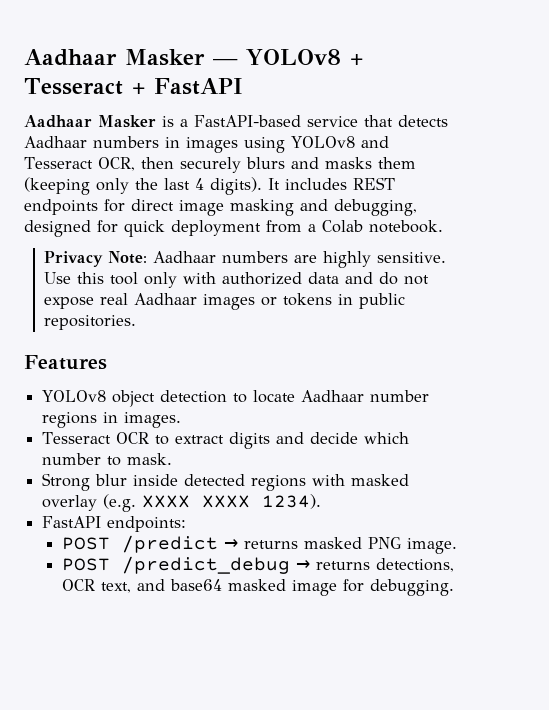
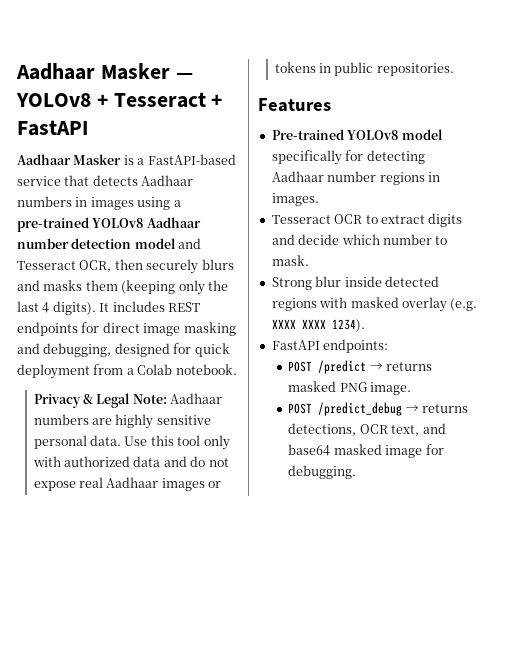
[291,136,355,148] YOLOv8 -> [173,200,181,207] [17,217,201,232] [17,238,176,249] a pre-trained YOLOv8 Aadhaar number detection model
(104, 259) none -> [83,393,131,408] & Legal
[377,252,447,263] sensitive. -> [156,415,211,425] [33,435,122,449] sensitive personal data.
[42,390,296,407] YOLOv8 object detection to locate -> [271,129,443,140] [271,150,425,165] Pre-trained YOLOv8 model specifically for detecting

